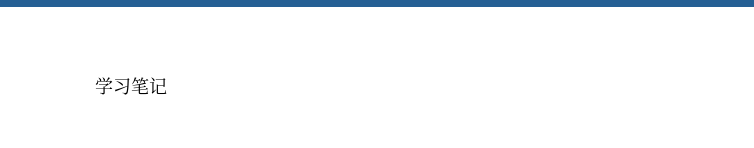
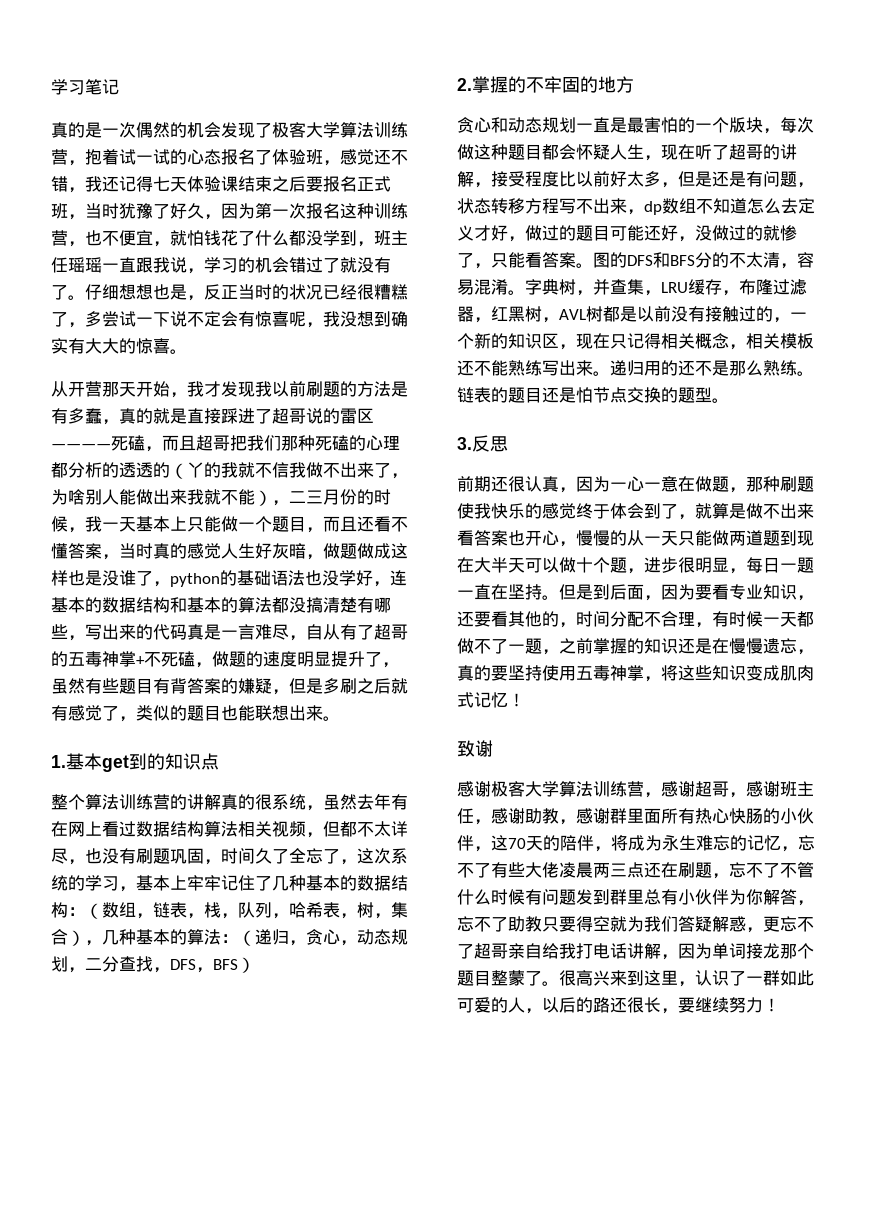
(167, 86) none -> [51,122,408,138] [51,149,408,166] [51,176,391,193] [51,203,408,220] [51,230,408,247] [51,257,391,274] [51,284,408,301] [51,311,408,328] [51,338,187,354] [51,381,408,398] [51,408,374,425] [51,435,400,452] [51,462,408,479] [51,489,391,506] [51,516,408,533] [51,543,408,560] [51,570,407,587] [51,597,391,613] [51,624,408,641] [51,651,399,668] [51,678,408,695] [51,705,340,722] [51,753,219,772] [51,793,408,811] [51,821,408,838] [51,848,408,865] [51,875,408,892] [51,902,408,919] [51,929,408,946] [51,956,255,973] [457,76,634,93] [457,117,814,134] [457,144,797,161] [457,171,814,188] [457,198,815,215] [457,225,797,242] [457,252,814,269] [457,279,807,296] [457,306,807,323] [457,333,814,350] [457,360,814,376] [457,387,729,403] [457,435,508,452] [457,476,814,493] [457,503,814,520] [457,530,814,547] [457,557,814,574] [457,584,814,601] [457,611,814,628] [457,638,814,655] [457,665,814,682] [457,692,525,708] [457,740,493,757] [457,781,814,798] [457,808,814,825] [457,835,815,852] [457,862,814,879] [457,889,814,906] [457,916,814,933] [457,943,814,960] [457,970,814,987] [457,997,780,1014] // 真的是一次偶然的机会发现了极客大学算法训练营，抱着试一试的心态报名了体验班，感觉还不错，我还记得七天体验课结束之后要报名正式班，当时犹豫了好久，因为第一次报名这种训练营，也不便宜，就怕钱花了什么都没学到，班主任瑶瑶一直跟我说，学习的机会错过了就没有了。仔细想想也是，反正当时的状况已经很糟糕了，多尝试一下说不定会有惊喜呢，我没想到确实有大大的惊喜。 // 从开营那天开始，我才发现我以前刷题的方法是有多蠢，真的就是直接踩进了超哥说的雷区————死磕，而且超哥把我们那种死磕的心理都分析的透透的（丫的我就不信我做不出来了，为啥别人能做出来我就不能），二三月份的时候，我一天基本上只能做一个题目，而且还看不懂答案，当时真的感觉人生好灰暗，做题做成这样也是没谁了，python的基础语法也没学好，连基本的数据结构和基本的算法都没搞清楚有哪些，写出来的代码真是一言难尽，自从有了超哥的五毒神掌+不死磕，做题的速度明显提升了，虽然有些题目有背答案的嫌疑，但是多刷之后就有感觉了，类似的题目也能联想出来。 // 1.基本get到的知识点 // 整个算法训练营的讲解真的很系统，虽然去年有在网上看过数据结构算法相关视频，但都不太详尽，也没有刷题巩固，时间久了全忘了，这次系统的学习，基本上牢牢记住了几种基本的数据结构：（数组，链表，栈，队列，哈希表，树，集合），几种基本的算法：（递归，贪心，动态规划，二分查找，DFS，BFS） // 2.掌握的不牢固的地方 // 贪心和动态规划一直是最害怕的一个版块，每次做这种题目都会怀疑人生，现在听了超哥的讲解，接受程度比以前好太多，但是还是有问题，状态转移方程写不出来，dp数组不知道怎么去定义才好，做过的题目可能还好，没做过的就惨了，只能看答案。图的DFS和BFS分的不太清，容易混淆。字典树，并查集，LRU缓存，布隆过滤器，红黑树，AVL树都是以前没有接触过的，一个新的知识区，现在只记得相关概念，相关模板还不能熟练写出来。递归用的还不是那么熟练。链表的题目还是怕节点交换的题型。 // 3.反思 // 前期还很认真，因为一心一意在做题，那种刷题使我快乐的感觉终于体会到了，就算是做不出来看答案也开心，慢慢的从一天只能做两道题到现在大半天可以做十个题，进步很明显，每日一题一直在坚持。但是到后面，因为要看专业知识，还要看其他的，时间分配不合理，有时候一天都做不了一题，之前掌握的知识还是在慢慢遗忘，真的要坚持使用五毒神掌，将这些知识变成肌肉式记忆！ // 致谢 // 感谢极客大学算法训练营，感谢超哥，感谢班主任，感谢助教，感谢群里面所有热心快肠的小伙伴，这70天的陪伴，将成为永生难忘的记忆，忘不了有些大佬凌晨两三点还在刷题，忘不了不管什么时候有问题发到群里总有小伙伴为你解答，忘不了助教只要得空就为我们答疑解惑，更忘不了超哥亲自给我打电话讲解，因为单词接龙那个题目整蒙了。很高兴来到这里，认识了一群如此可爱的人，以后的路还很长，要继续努力！

